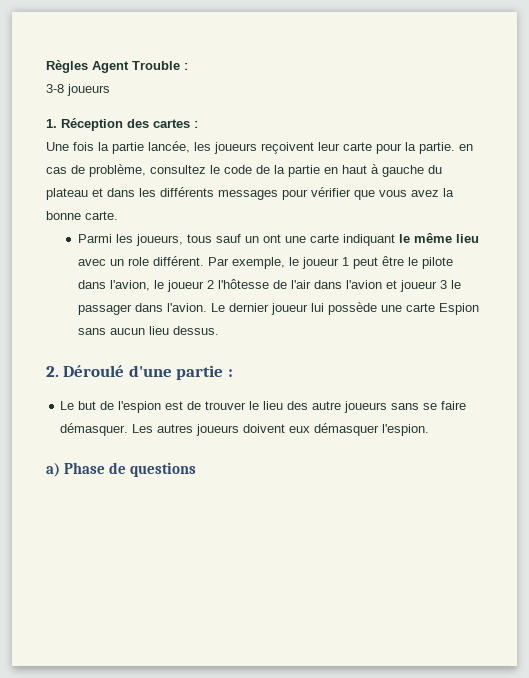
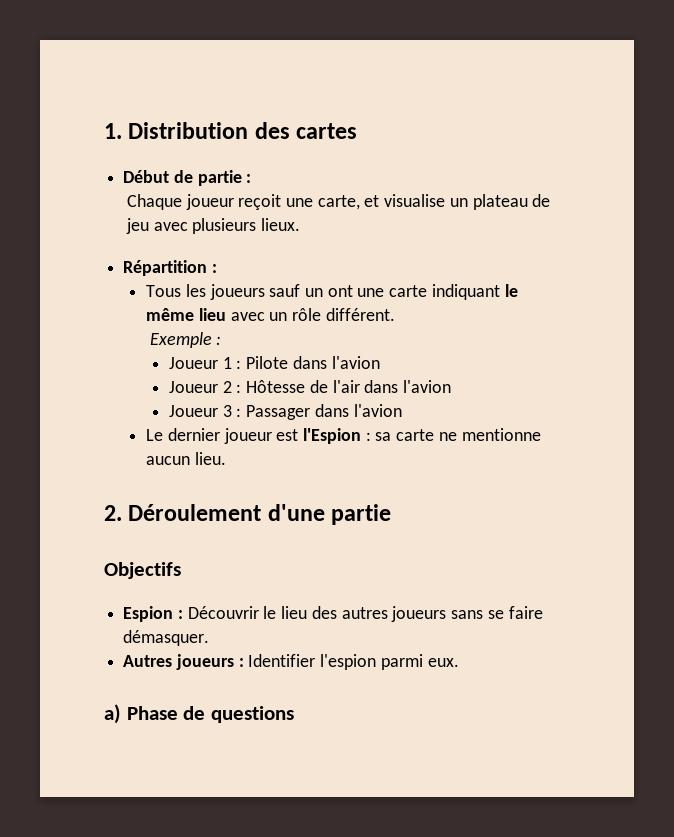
[46,60,188,73] [46,84,110,96] [46,118,198,131] [46,141,473,154] [46,164,442,177] [46,187,454,200] [46,211,118,220] [78,234,213,246] Règles Agent Trouble : // 3-8 joueurs // 1. Réception des cartes : // Une fois la partie lancée, les joueurs reçoivent leur carte pour la partie. en cas de problème, consultez le code de la partie en haut à gauche du plateau et dans les différents messages pour vérifier que vous avez la bonne carte. // Parmi les joueurs, tous -> [104,122,358,139] [123,170,252,186] [126,194,551,210] [125,218,301,234] [123,260,217,276] [146,284,265,300] 1. Distribution des cartes // Début de partie : // Chaque joueur reçoit une carte, et visualise un plateau de jeu avec plusieurs lieux. // Répartition : // Tous les joueurs
[128,257,150,266] role -> [292,308,322,321] rôle
[208,256,454,269] [78,279,462,292] [78,302,480,315] [78,326,220,335] Par exemple, le joueur 1 peut être le pilote dans l'avion, le joueur 2 l'hôtesse de l'air dans l'avion et joueur 3 le passager dans l'avion. Le dernier joueur lui possède une carte Espion sans aucun lieu dessus. -> [149,332,222,348] [168,356,380,369] [168,380,452,393] [168,404,402,420] [146,428,541,444] [146,452,226,465] // Exemple : // Joueur 1 : Pilote dans l'avion // Joueur 2 : Hôtesse de l'air dans l'avion // Joueur 3 : Passager dans l'avion // Le dernier joueur est l'Espion : sa carte ne mentionne aucun lieu.
[63,365,125,377] Déroulé -> [128,504,262,521] Déroulement
[227,369,233,377] [60,401,247,413] : // Le but de l'espion est de trouver -> [104,562,181,579] [123,606,259,622] // Objectifs // Espion : Découvrir
[312,401,342,410] autre -> [341,607,388,619] autres
[132,423,430,436] Les autres joueurs doivent eux démasquer l'espion. -> [123,654,459,670] // Autres joueurs : Identifier l'espion parmi eux.

